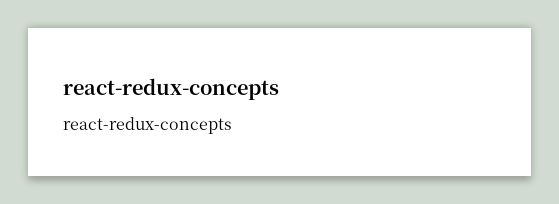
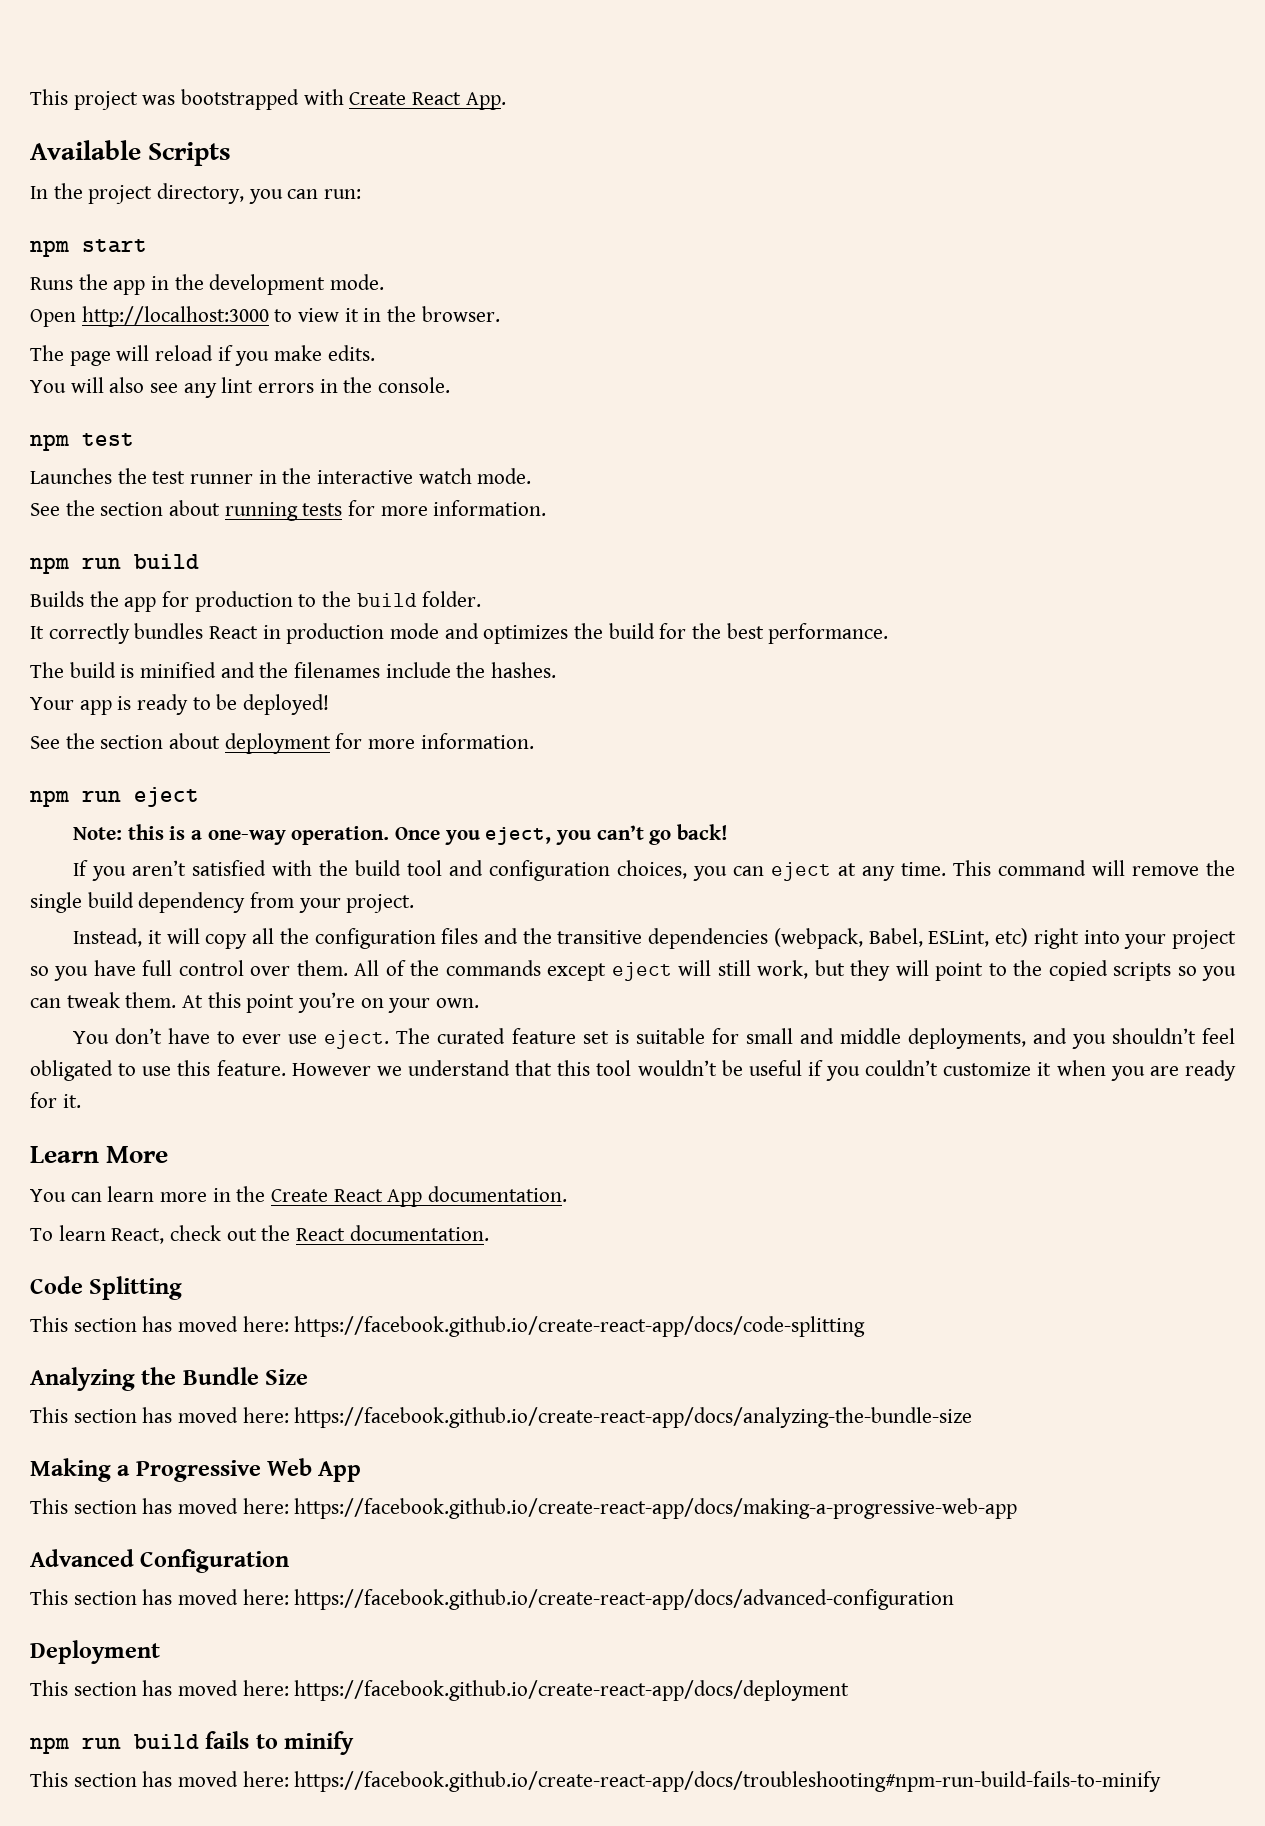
[63,78,279,100] [63,117,232,134] react-redux-concepts // react-redux-concepts -> [30,89,506,110] [30,140,232,166] [30,183,362,204] [30,239,147,257] [30,274,385,295] [30,306,500,327] [30,345,375,366] [30,377,451,398] [30,433,134,451] [30,468,532,484] [30,500,547,521] [30,554,199,574] [30,591,482,612] [30,623,889,644] [30,662,557,678] [30,694,330,715] [30,733,534,754] [30,787,199,807] [73,824,729,845] [73,860,1236,881] [30,892,415,913] [73,928,1236,949] [30,960,1237,981] [30,992,480,1013] [73,1028,1235,1049] [30,1060,1237,1081] [30,1092,81,1108] [30,1146,169,1163] [30,1186,568,1207] [30,1225,489,1244] [30,1276,183,1300] [30,1316,866,1337] [30,1367,309,1391] [30,1407,973,1428] [30,1458,362,1482] [30,1498,1018,1519] [30,1549,290,1573] [30,1589,955,1610] [30,1640,160,1664] [30,1680,850,1701] [30,1731,355,1755] [30,1771,1162,1792] This project was bootstrapped with Create React App. // Available Scripts // In the project directory, you can run: // npm start // Runs the app in the development mode. // Open http://localhost:3000 to view it in the browser. // The page will reload if you make edits. // You will also see any lint errors in the console. // npm test // Launches the test runner in the interactive watch mode. // See the section about running tests for more information. // npm run build // Builds the app for production to the build folder. // It correctly bundles React in production mode and optimizes the build for the best performance. // The build is minified and the filenames include the hashes. // Your app is ready to be deployed! // See the section about deployment for more information. // npm run eject // Note: this is a one-way operation. Once you eject, you can’t go back! // If you aren’t satisfied with the build tool and configuration choices, you can eject at any time. This command will remove the single build dependency from your project. // Instead, it will copy all the configuration files and the transitive dependencies (webpack, Babel, ESLint, etc) right into your project so you have full control over them. All of the commands except eject will still work, but they will point to the copied scripts so you can tweak them. At this point you’re on your own. // You don’t have to ever use eject. The curated feature set is suitable for small and middle deployments, and you shouldn’t feel obligated to use this feature. However we understand that this tool wouldn’t be useful if you couldn’t customize it when you are ready for it. // Learn More // You can learn more in the Create React App documentation. // To learn React, check out the React documentation. // Code Splitting // This section has moved here: https://facebook.github.io/create-react-app/docs/code-splitting // Analyzing the Bundle Size // This section has moved here: https://facebook.github.io/create-react-app/docs/analyzing-the-bundle-size // Making a Progressive Web App // This section has moved here: https://facebook.github.io/create-react-app/docs/making-a-progressive-web-app // Advanced Configuration // This section has moved here: https://facebook.github.io/create-react-app/docs/advanced-configuration // Deployment // This section has moved here: https://facebook.github.io/create-react-app/docs/deployment // npm run build fails to minify // This section has moved here: https://facebook.github.io/create-react-app/docs/troubleshooting#npm-run-build-fails-to-minify

